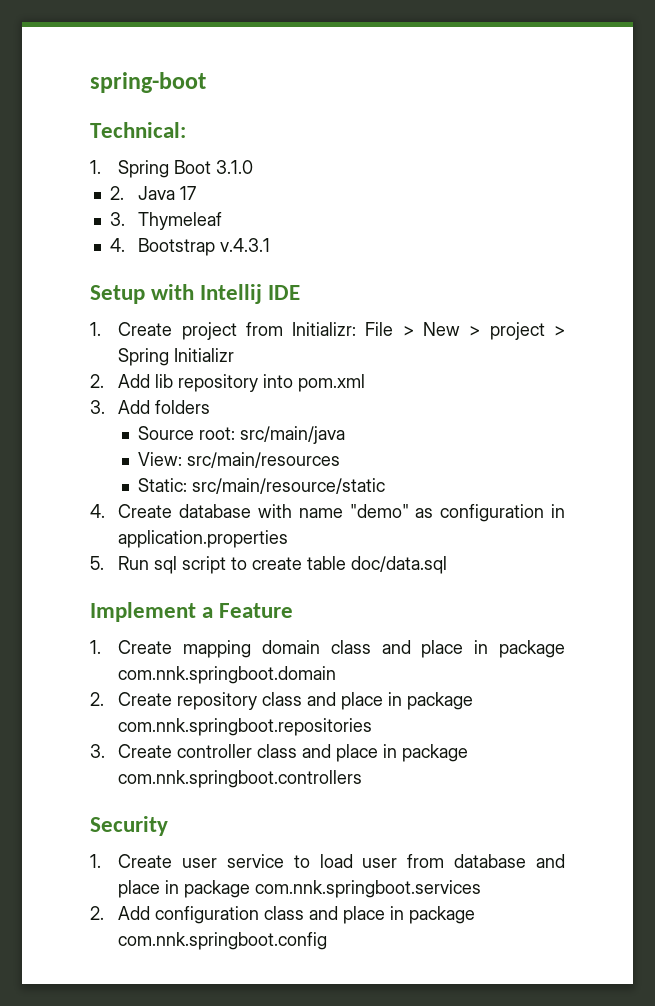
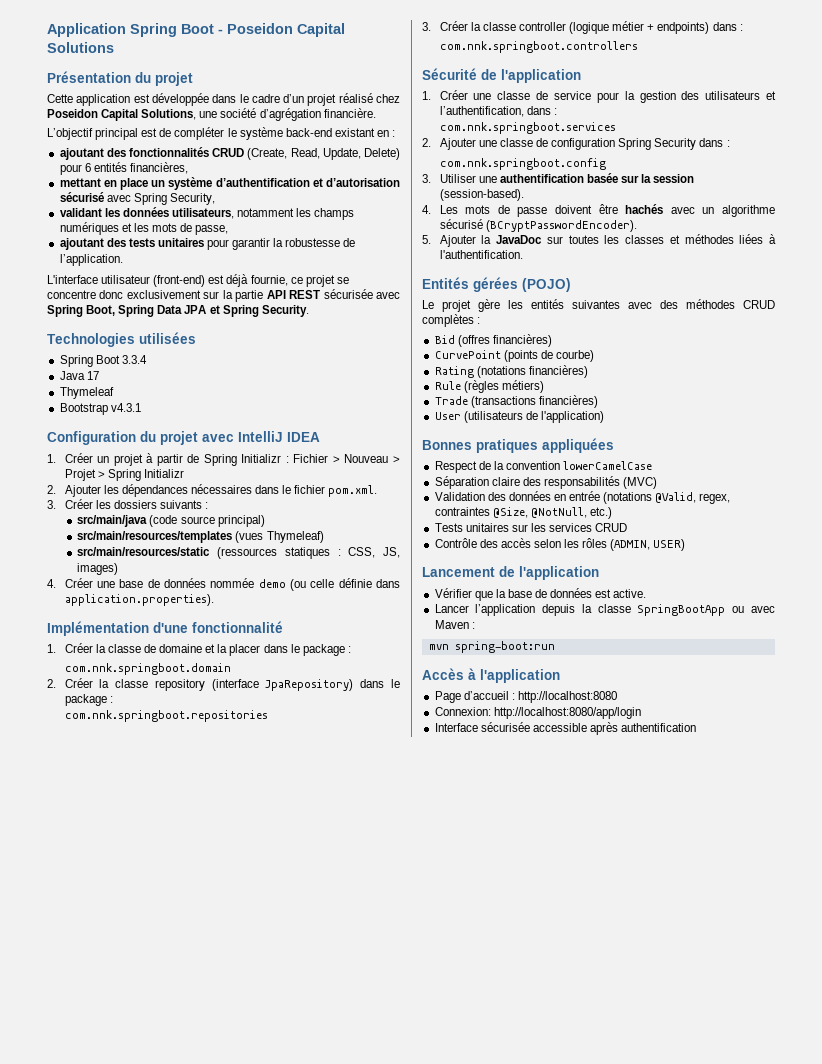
[90,72,206,93] [90,122,186,138] [90,160,254,178] [109,186,124,200] spring-boot // Technical: // 1. Spring Boot 3.1.0 // 2. -> [47,23,345,37] [47,42,114,53] [47,71,193,86] [47,93,401,106] [47,108,376,121] [47,127,396,140] [59,147,400,160] [59,162,188,175] [59,177,400,190] [59,192,215,205] [59,207,355,220] [59,222,229,235] [59,238,356,250] [59,254,123,266] [47,274,349,287] [47,289,401,302] [47,305,309,317] [47,332,196,347] [59,355,147,367] Application Spring Boot - Poseidon Capital Solutions // Présentation du projet // Cette application est développée dans le cadre d’un projet réalisé chez Poseidon Capital Solutions, une société d’agrégation financière. // L’objectif principal est de compléter le système back-end existant en : // ajoutant des fonctionnalités CRUD (Create, Read, Update, Delete) pour 6 entités financières, // mettant en place un système d’authentification et d’autorisation sécurisé avec Spring Security, // validant les données utilisateurs, notamment les champs numériques et les mots de passe, // ajoutant des tests unitaires pour garantir la robustesse de l’application. // L'interface utilisateur (front-end) est déjà fournie, ce projet se concentre donc exclusivement sur la partie API REST sécurisée avec Spring Boot, Spring Data JPA et Spring Security. // Technologies utilisées // Spring Boot 3.3.4 //
[109,212,125,226] 3. -> (99, 375) none
[109,238,271,256] [90,284,301,304] [90,322,565,340] [118,348,235,366] [90,374,366,392] [90,400,211,414] [138,426,346,444] [138,452,341,468] [138,478,386,494] [90,504,565,522] [118,530,289,548] [90,556,448,574] [90,602,294,622] [90,640,565,658] [118,666,337,684] [90,692,474,710] [118,718,373,736] [90,744,469,762] [118,770,363,788] [90,816,168,836] [90,854,566,868] [118,880,482,898] [90,906,476,924] [118,932,328,950] 4. Bootstrap v.4.3.1 // Setup with Intellij IDE // 1. Create project from Initializr: File > New > project > Spring Initializr // 2. Add lib repository into pom.xml // 3. Add folders // Source root: src/main/java // View: src/main/resources // Static: src/main/resource/static // 4. Create database with name "demo" as configuration in application.properties // 5. Run sql script to create table doc/data.sql // Implement a Feature // 1. Create mapping domain class and place in package com.nnk.springboot.domain // 2. Create repository class and place in package com.nnk.springboot.repositories // 3. Create controller class and place in package com.nnk.springboot.controllers // Security // 1. Create user service to load user from database and place in package com.nnk.springboot.services // 2. Add configuration class and place in package com.nnk.springboot.config -> [59,403,141,415] [47,431,320,445] [47,453,400,466] [64,469,184,481] [47,484,378,497] [47,499,209,509] [77,515,265,527] [77,531,324,543] [77,547,400,559] [77,563,119,575] [47,578,400,591] [64,594,214,606] [47,621,283,636] [47,643,351,656] [64,663,231,675] [47,678,400,691] [64,694,113,706] [64,710,268,722] [422,21,743,34] [439,41,638,53] [422,68,581,83] [422,90,776,103] [439,106,557,117] [439,122,616,134] [422,138,730,150] [439,158,606,170] [422,173,695,183] [439,189,524,201] [422,204,775,217] [439,219,637,232] [422,234,776,247] [439,250,523,259] [422,277,571,292] [422,299,775,312] [422,314,481,327] [434,334,552,347] [434,350,594,362] [434,365,588,378] [434,380,544,393] [434,395,598,408] [434,411,604,423] [422,438,614,453] [434,461,653,473] [434,476,658,489] [434,491,731,504] [434,507,612,519] [434,523,628,532] [434,538,686,551] [422,566,599,580] [434,588,647,601] [434,604,775,616] [434,620,475,629] [428,641,555,653] [422,668,560,683] [434,691,617,703] [434,707,641,719] [434,722,697,735] Bootstrap v4.3.1 // Configuration du projet avec IntelliJ IDEA // 1. Créer un projet à partir de Spring Initializr : Fichier > Nouveau > Projet > Spring Initializr // 2. Ajouter les dépendances nécessaires dans le fichier pom.xml. // 3. Créer les dossiers suivants : // src/main/java (code source principal) // src/main/resources/templates (vues Thymeleaf) // src/main/resources/static (ressources statiques : CSS, JS, images) // 4. Créer une base de données nommée demo (ou celle définie dans application.properties). // Implémentation d'une fonctionnalité // 1. Créer la classe de domaine et la placer dans le package : // com.nnk.springboot.domain // 2. Créer la classe repository (interface JpaRepository) dans le package : // com.nnk.springboot.repositories // 3. Créer la classe controller (logique métier + endpoints) dans : // com.nnk.springboot.controllers // Sécurité de l'application // 1. Créer une classe de service pour la gestion des utilisateurs et l’authentification, dans : // com.nnk.springboot.services // 2. Ajouter une classe de configuration Spring Security dans : // com.nnk.springboot.config // 3. Utiliser une authentification basée sur la session (session-based). // 4. Les mots de passe doivent être hachés avec un algorithme sécurisé (BCryptPasswordEncoder). // 5. Ajouter la JavaDoc sur toutes les classes et méthodes liées à l'authentification. // Entités gérées (POJO) // Le projet gère les entités suivantes avec des méthodes CRUD complètes : // Bid (offres financières) // CurvePoint (points de courbe) // Rating (notations financières) // Rule (règles métiers) // Trade (transactions financières) // User (utilisateurs de l'application) // Bonnes pratiques appliquées // Respect de la convention lowerCamelCase // Séparation claire des responsabilités (MVC) // Validation des données en entrée (notations @Valid, regex, contraintes @Size, @NotNull, etc.) // Tests unitaires sur les services CRUD // Contrôle des accès selon les rôles (ADMIN, USER) // Lancement de l'application // Vérifier que la base de données est active. // Lancer l’application depuis la classe SpringBootApp ou avec Maven : // mvn spring-boot:run // Accès à l'application // Page d’accueil : http://localhost:8080 // Connexion: http://localhost:8080/app/login // Interface sécurisée accessible après authentification

